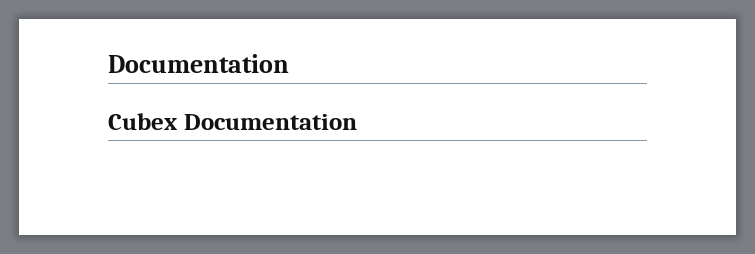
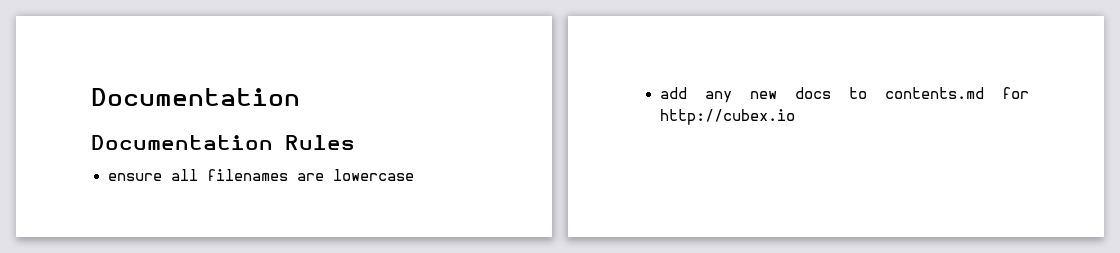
[108,113,357,130] Cubex Documentation -> [91,135,355,150] [107,169,414,181] [659,87,1029,103] [659,109,795,125] Documentation Rules // ensure all filenames are lowercase // add any new docs to contents.md for http://cubex.io

